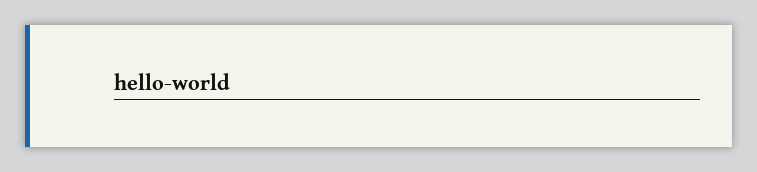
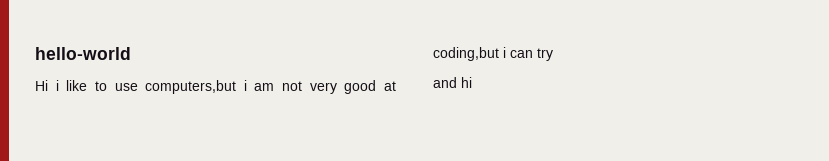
(230, 81) none -> [35,80,396,94] [433,47,553,61] [433,77,472,88] // Hi i like to use computers,but i am not very good at coding,but i can try // and hi

